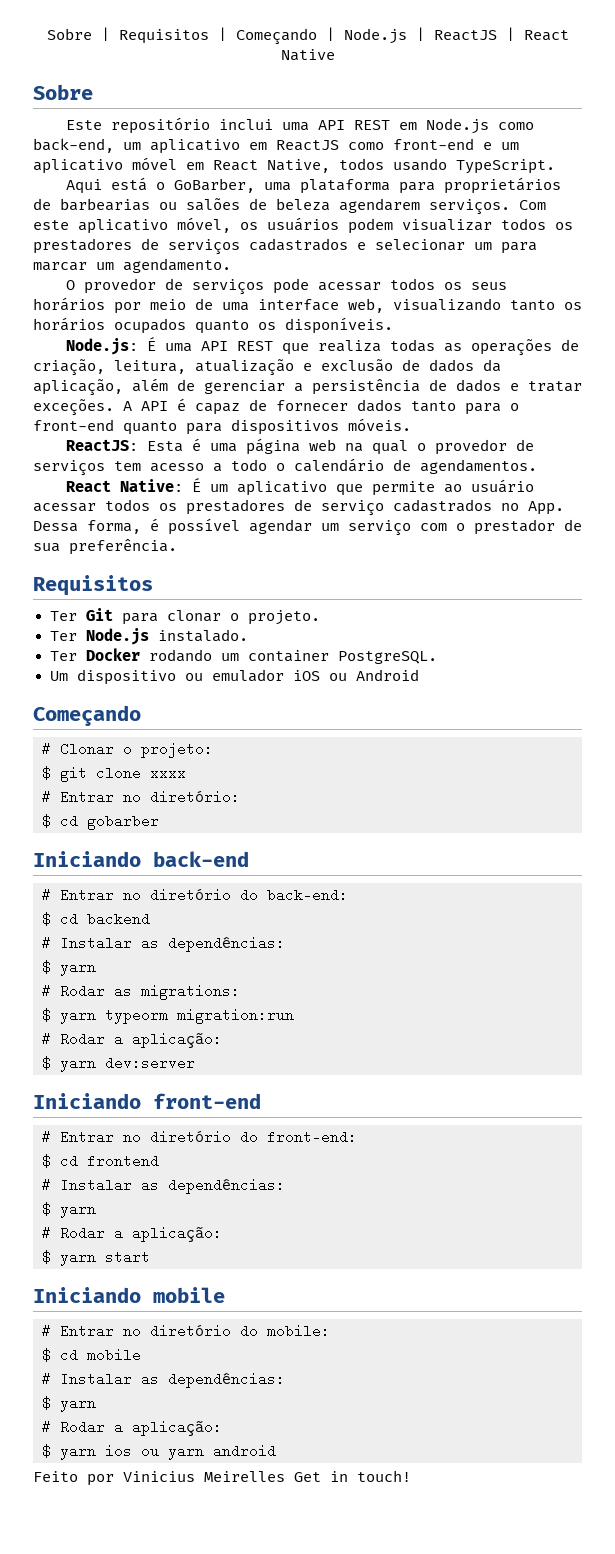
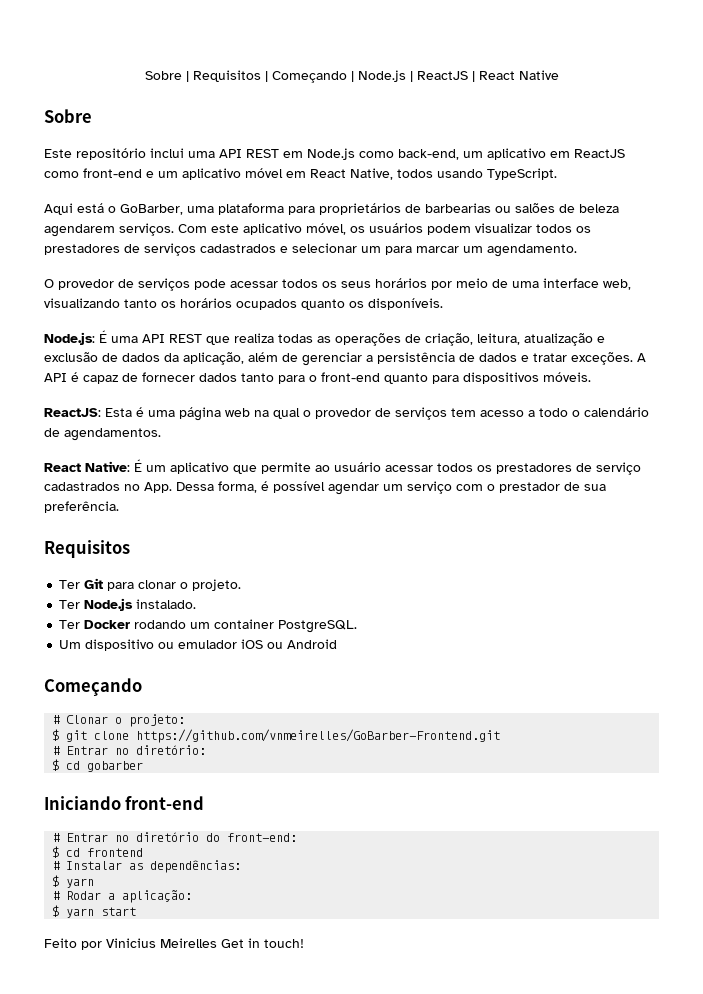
[150,771,186,778] xxxx -> [136,729,501,743] https://github.com/vnmeirelles/GoBarber-Frontend.git
[33,851,249,867] [42,888,348,902] [42,912,150,926] [42,936,285,952] [42,960,96,976] [42,984,240,1000] [42,1008,294,1024] [42,1032,222,1048] [42,1056,195,1072] // Iniciando back-end // # Entrar no diretório do back-end: // $ cd backend // # Instalar as dependências: // $ yarn // # Rodar as migrations: // $ yarn typeorm migration:run // # Rodar a aplicação: // $ yarn dev:server -> (144, 766) none
[33,1287,225,1303] [42,1324,330,1338] [42,1348,141,1362] [42,1372,285,1388] [42,1396,96,1412] [42,1420,222,1436] [42,1444,276,1460] // Iniciando mobile // # Entrar no diretório do mobile: // $ cd mobile // # Instalar as dependências: // $ yarn // # Rodar a aplicação: // $ yarn ios ou yarn android -> (137, 911) none

